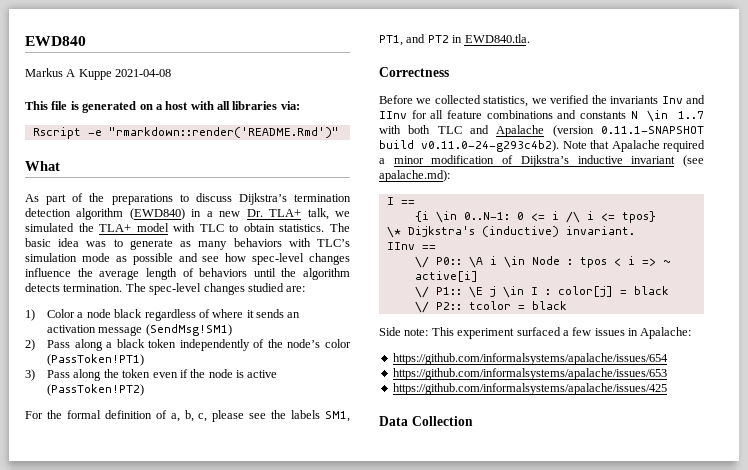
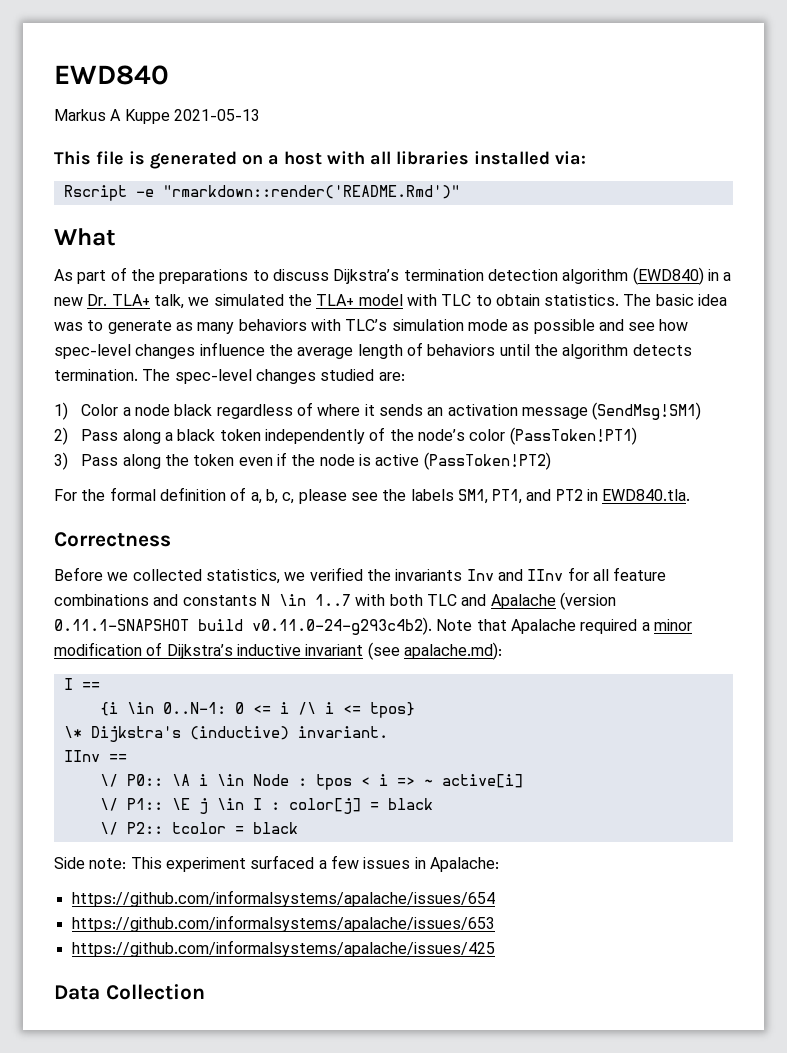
[115,69,172,77] 2021-04-08 -> [173,109,260,121] 2021-05-13
(278, 105) none -> [474,151,550,165] installed

